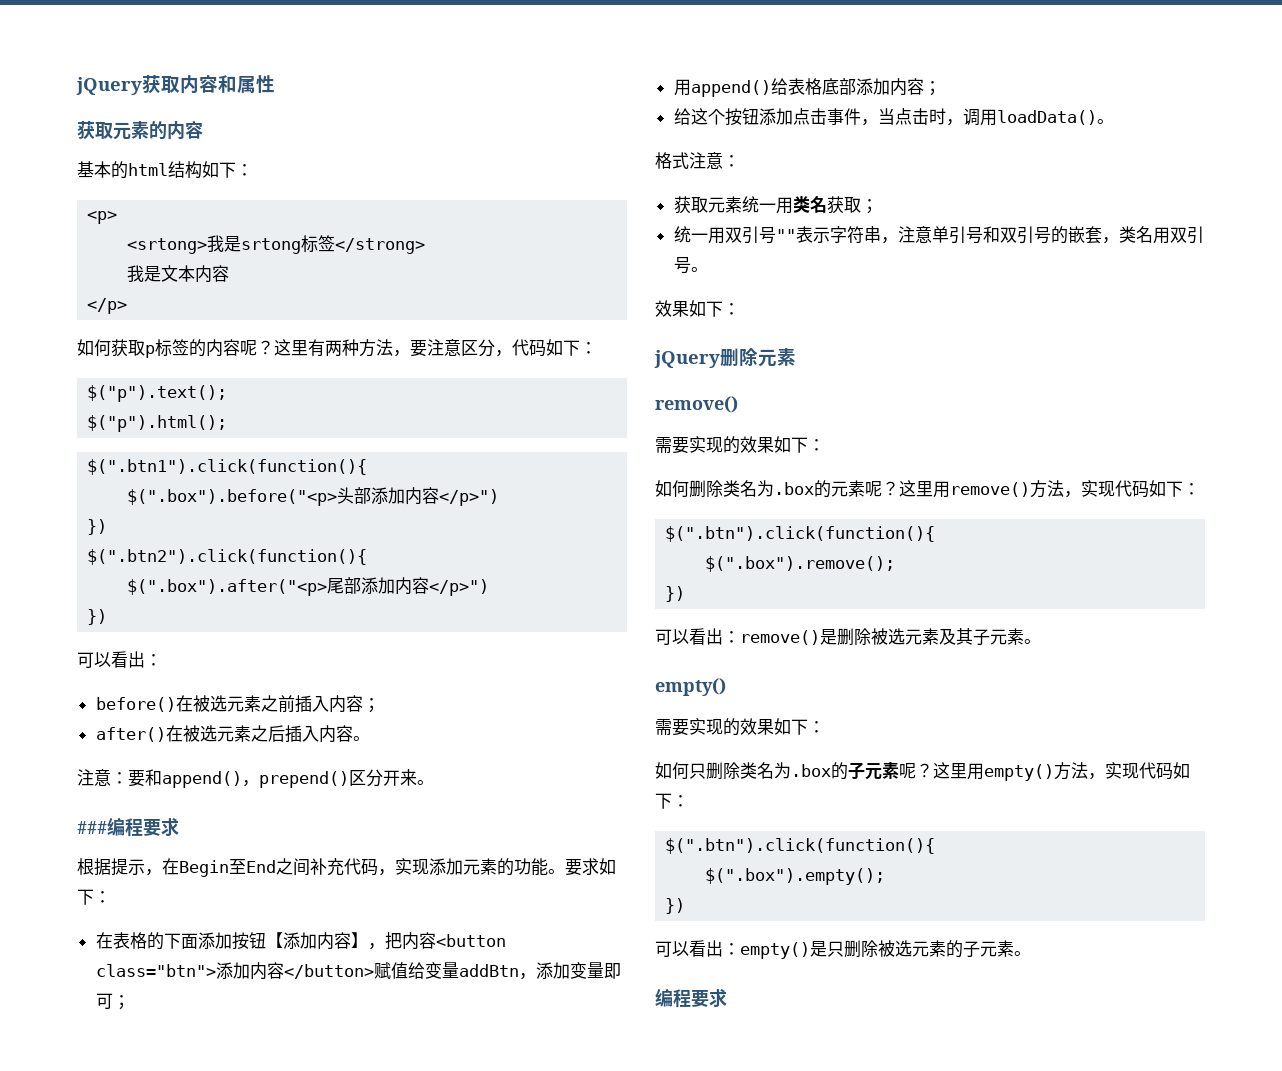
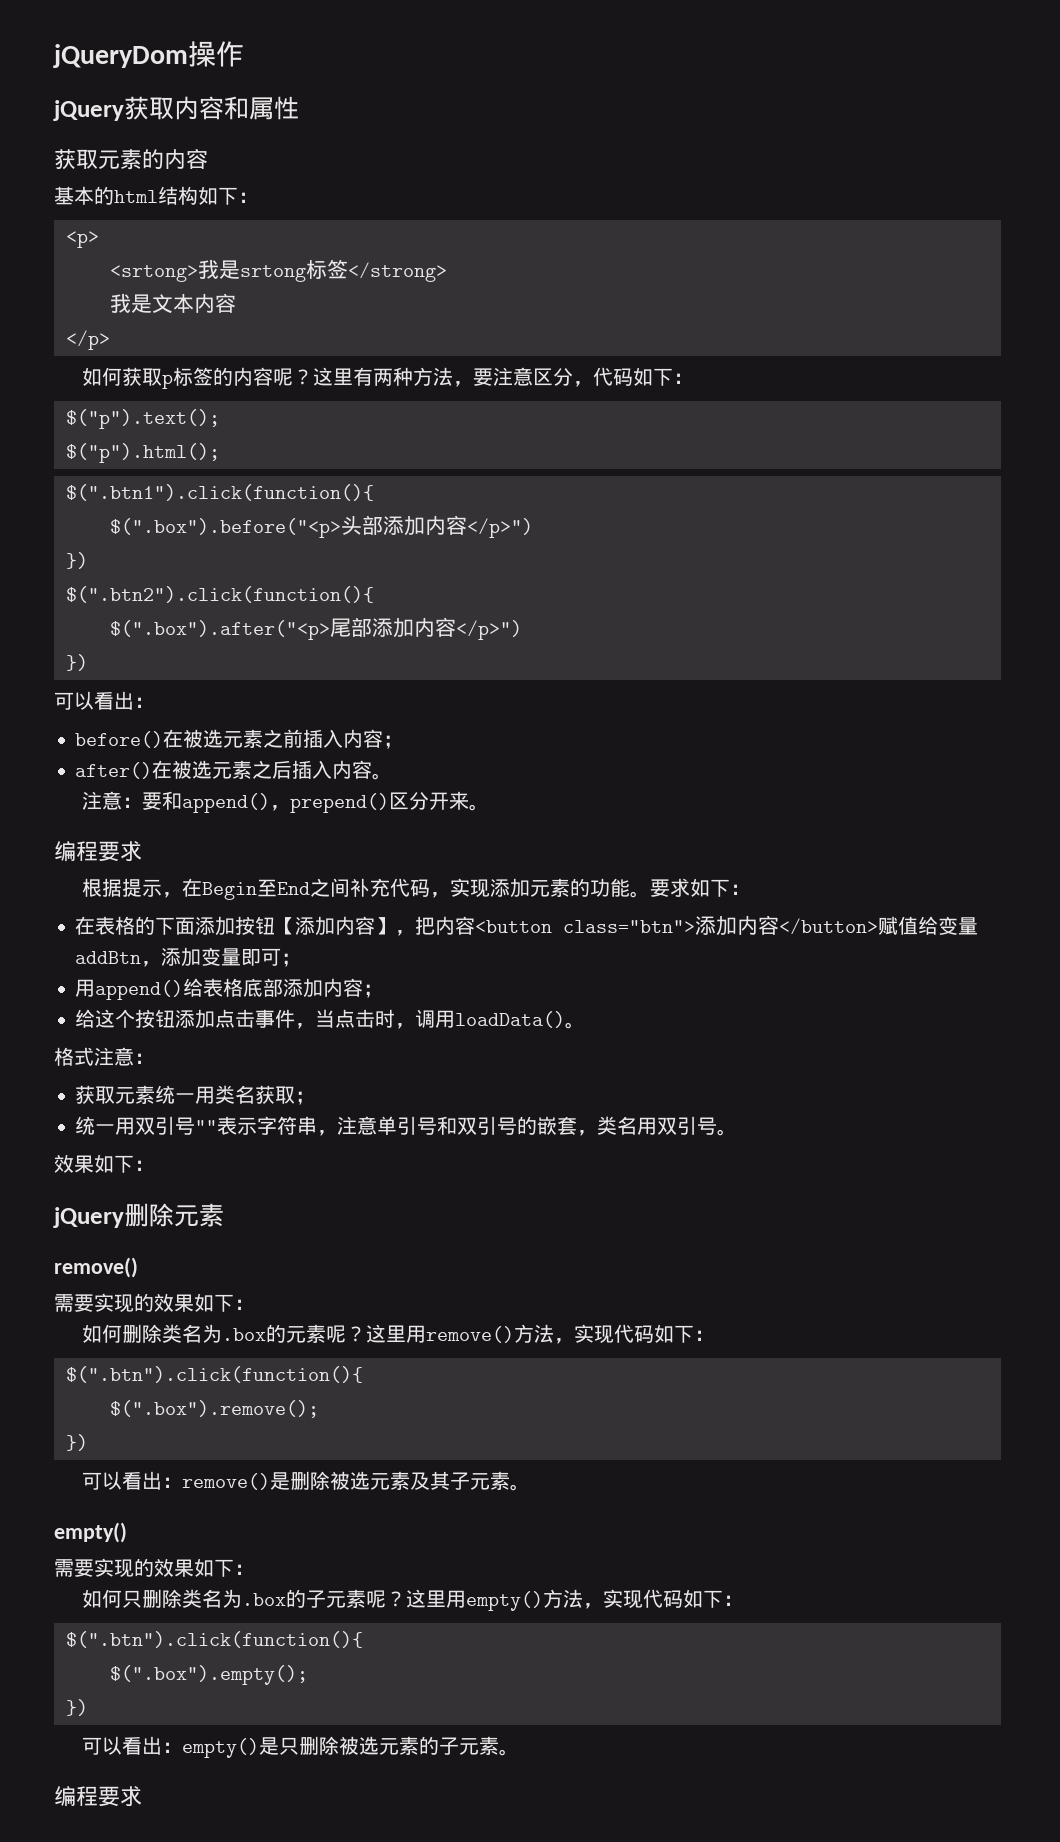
(76, 86) none -> [53,41,244,68] jQueryDom操作 //
[77,821,107,834] ### -> (490, 807) none

